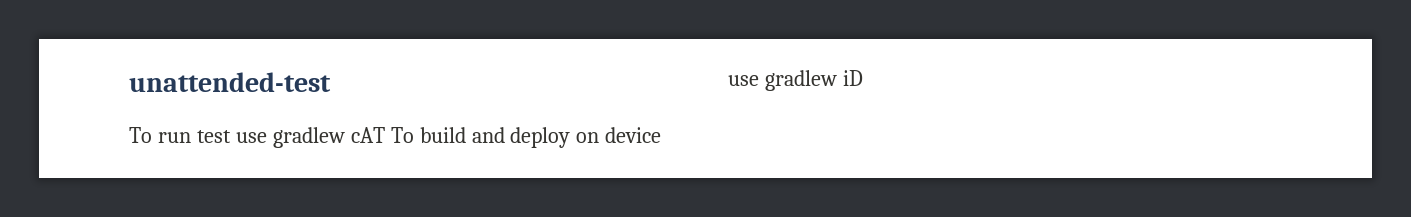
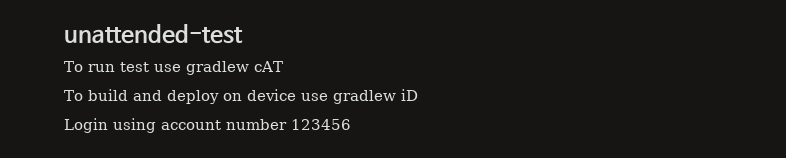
(385, 135) none -> (283, 66) //
(863, 78) none -> [64,118,351,133] // Login using account number 123456

